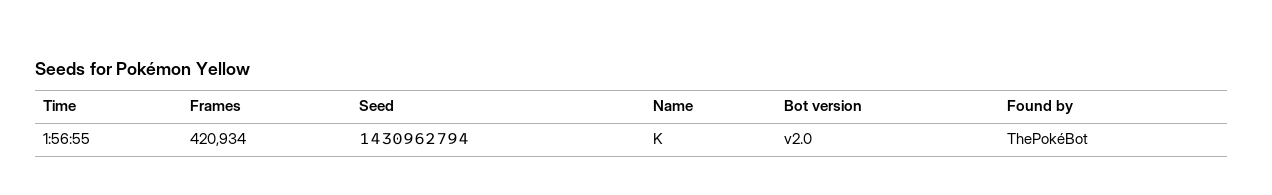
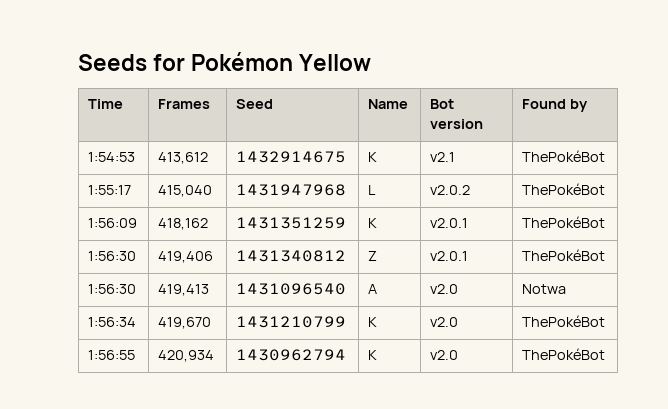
(1073, 107) none -> [88,152,136,162] [158,152,209,164] [236,151,347,163] [368,152,378,162] [430,152,456,162] [522,150,606,162] [88,185,132,195] [158,185,213,197] [236,184,347,196] [368,185,377,195] [430,185,471,195] [522,183,606,195] [88,218,138,228] [158,218,209,230] [236,217,347,229] [368,218,378,228] [430,218,469,228] [522,216,606,228] [88,251,137,261] [158,251,214,263] [236,250,347,262] [368,251,378,261] [430,251,469,261] [522,249,606,261] [88,284,137,294] [158,284,210,296] [236,283,347,295] [368,284,378,294] [430,284,459,294] [522,284,567,294] [88,317,137,327] [158,317,212,329] [236,316,347,328] [368,317,378,327] [430,317,459,327] [522,315,606,327] // 1:54:53 | 413,612 | 1432914675 | K | v2.1 | ThePokéBot // 1:55:17 | 415,040 | 1431947968 | L | v2.0.2 | ThePokéBot // 1:56:09 | 418,162 | 1431351259 | K | v2.0.1 | ThePokéBot // 1:56:30 | 419,406 | 1431340812 | Z | v2.0.1 | ThePokéBot // 1:56:30 | 419,413 | 1431096540 | A | v2.0 | Notwa // 1:56:34 | 419,670 | 1431210799 | K | v2.0 | ThePokéBot

